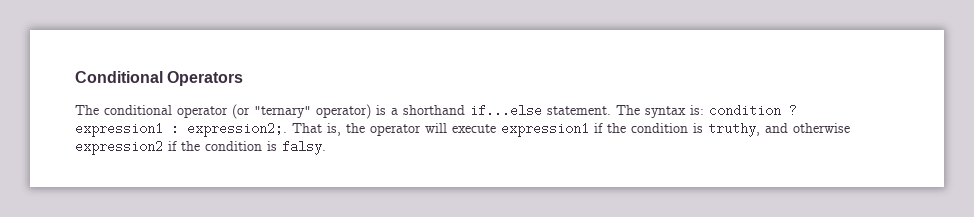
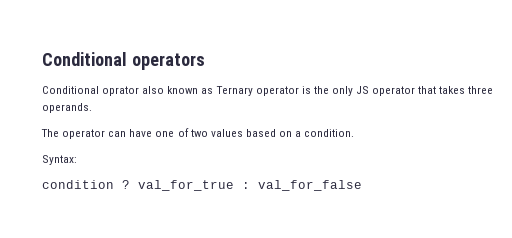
[75,71,244,86] [75,104,797,119] [75,122,850,137] [75,140,326,155] Conditional Operators // The conditional operator (or "ternary" operator) is a shorthand if...else statement. The syntax is: condition ? expression1 : expression2;. That is, the operator will execute expression1 if the condition is truthy, and otherwise expression2 if the condition is falsy. -> [42,52,205,70] [42,86,494,96] [42,103,92,113] [41,128,355,139] [42,155,77,165] [42,180,362,191] Conditional operators // Conditional oprator also known as Ternary operator is the only JS operator that takes three operands. // The operator can have one of two values based on a condition. // Syntax: // condition ? val_for_true : val_for_false

